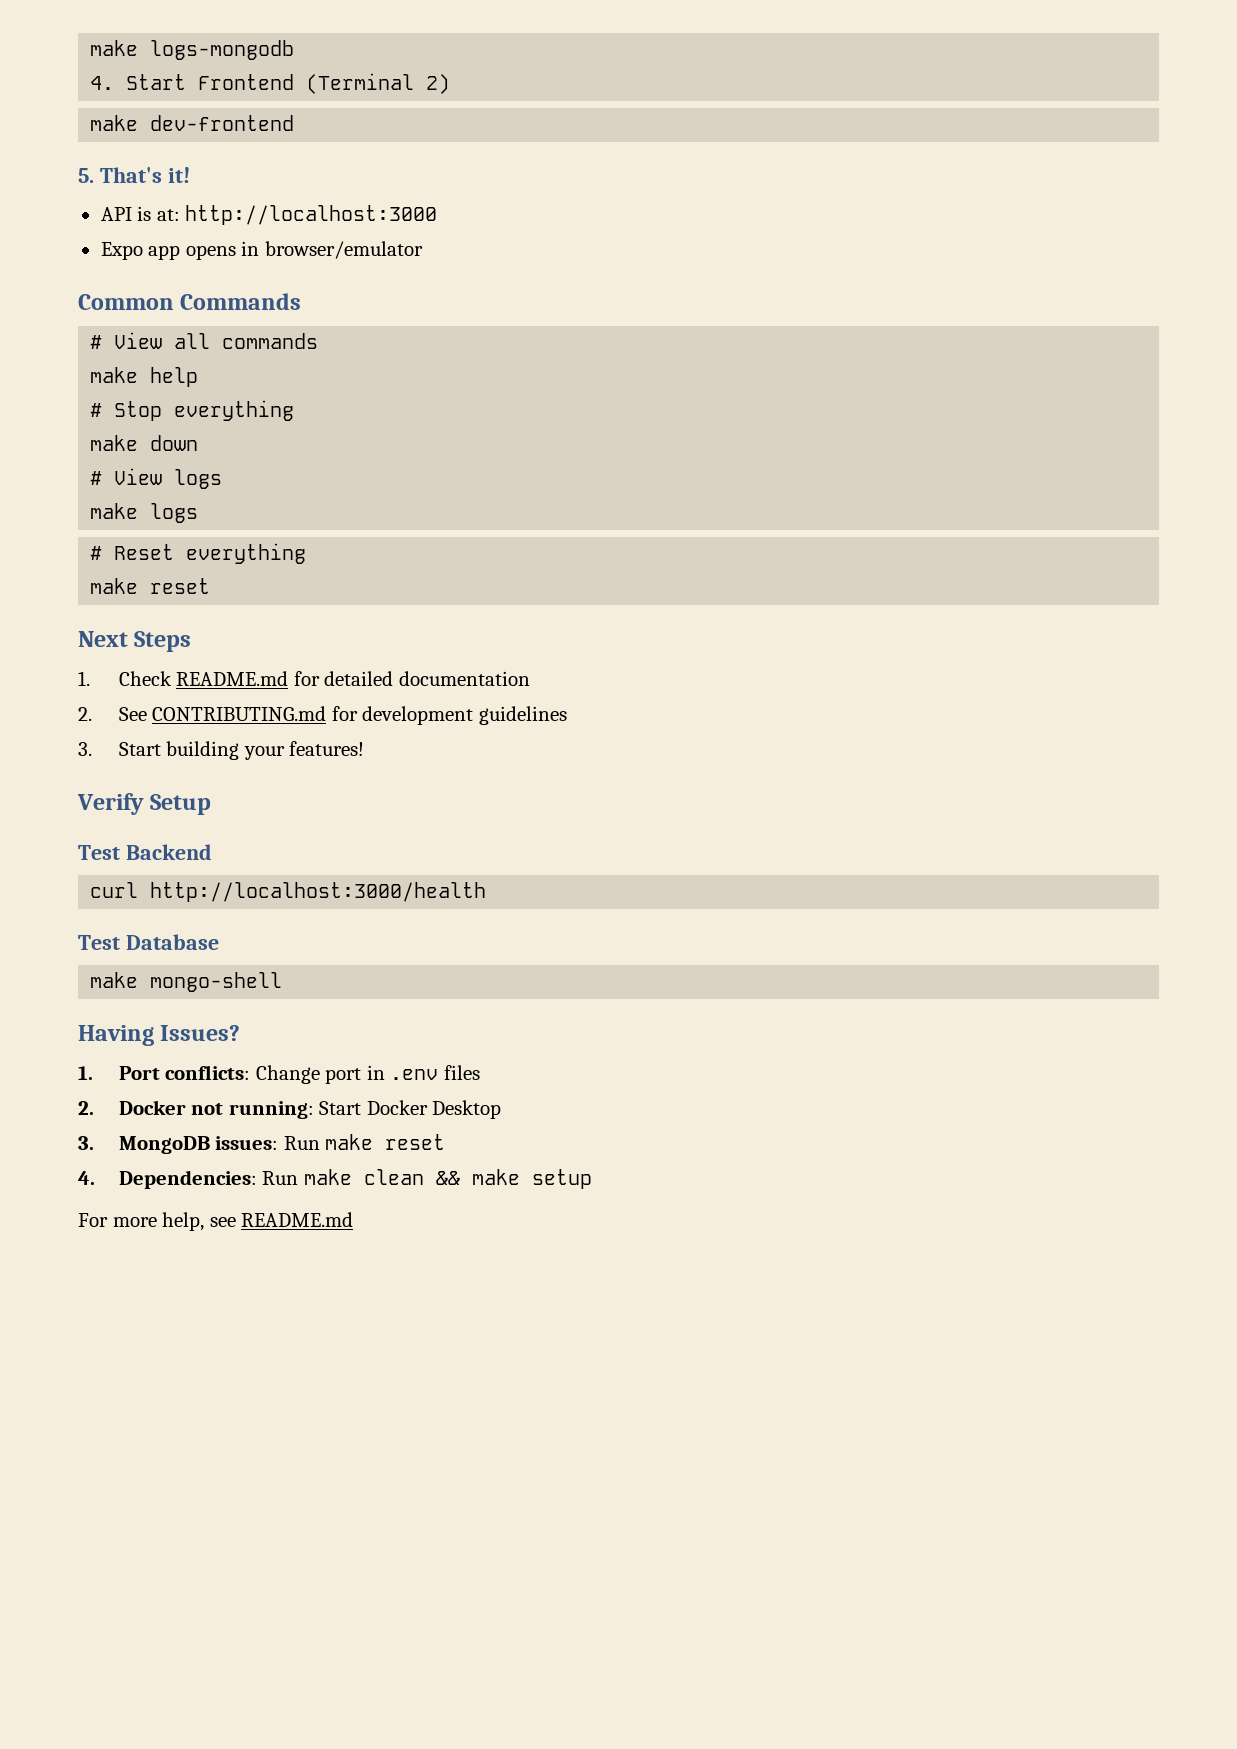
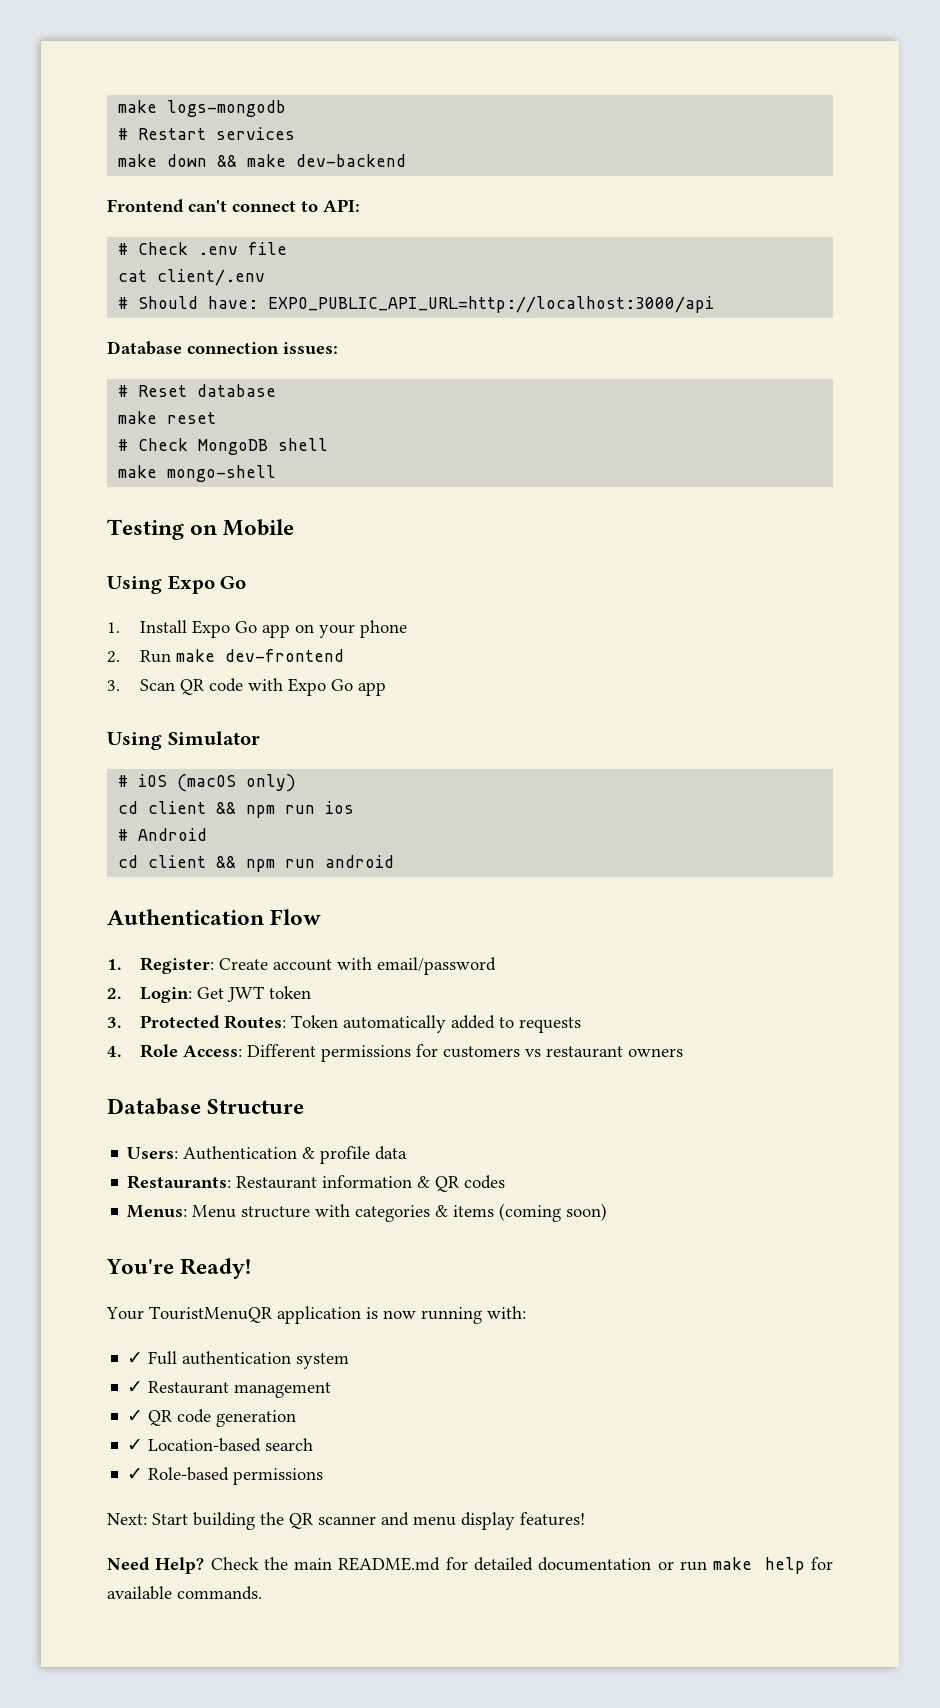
[90,73,451,94] [90,115,295,131] [78,167,190,183] [100,205,438,225] [100,241,423,260] [78,293,302,310] [90,332,319,349] [90,367,199,387] [90,400,295,421] [90,435,199,451] [90,468,223,489] [90,503,199,523] 4. Start Frontend (Terminal 2) // make dev-frontend // 5. That's it! // API is at: http://localhost:3000 // Expo app opens in browser/emulator // Common Commands // # View all commands // make help // # Stop everything // make down // # View logs // make logs -> [118,127,296,140] [118,154,407,167] [107,199,360,213] [118,242,288,255] [118,269,266,286] [118,296,715,313] [107,341,338,355] # Restart services // make down && make dev-backend // Frontend can't connect to API: // # Check .env file // cat client/.env // # Should have: EXPO_PUBLIC_API_URL=http://localhost:3000/api // Database connection issues:
[186,543,307,564] [90,578,211,594] [78,631,192,652] [78,671,530,686] [78,706,567,725] [78,741,365,760] [77,793,212,815] [78,844,212,860] [90,882,487,902] [78,934,219,950] [90,972,283,992] [78,1025,241,1046] [78,1065,480,1084] [78,1100,502,1119] [78,1134,446,1154] [78,1169,592,1189] [78,1212,354,1231] everything // make reset // Next Steps // 1. Check README.md for detailed documentation // 2. See CONTRIBUTING.md for development guidelines // 3. Start building your features! // Verify Setup // Test Backend // curl http://localhost:3000/health // Test Database // make mongo-shell // Having Issues? // 1. Port conflicts: Change port in .env files // 2. Docker not running: Start Docker Desktop // 3. MongoDB issues: Run make reset // 4. Dependencies: Run make clean && make setup // For more help, see README.md -> [197,384,277,397] [118,411,217,424] [118,438,329,455] [118,465,277,482] [107,519,295,540] [107,575,247,594] [107,620,407,638] [107,649,344,663] [107,678,386,696] [107,731,260,750] [118,774,297,792] [118,801,355,818] [118,828,208,841] [118,855,395,872] [107,909,322,925] [107,957,496,975] [107,986,311,1003] [107,1015,581,1033] [107,1044,683,1062] [107,1098,305,1115] [127,1146,408,1164] [127,1175,506,1192] [127,1203,608,1222] [106,1258,252,1279] [106,1306,526,1324] [127,1351,350,1369] [127,1381,332,1398] [127,1409,297,1427] [127,1438,314,1452] [127,1467,324,1485] [107,1512,585,1530] [107,1557,834,1574] [107,1586,262,1600] database // make reset // # Check MongoDB shell // make mongo-shell // Testing on Mobile // Using Expo Go // 1. Install Expo Go app on your phone // 2. Run make dev-frontend // 3. Scan QR code with Expo Go app // Using Simulator // # iOS (macOS only) // cd client && npm run ios // # Android // cd client && npm run android // Authentication Flow // 1. Register: Create account with email/password // 2. Login: Get JWT token // 3. Protected Routes: Token automatically added to requests // 4. Role Access: Different permissions for customers vs restaurant owners // Database Structure // Users: Authentication & profile data // Restaurants: Restaurant information & QR codes // Menus: Menu structure with categories & items (coming soon) // You're Ready! // Your TouristMenuQR application is now running with: // ✓ Full authentication system // ✓ Restaurant management // ✓ QR code generation // ✓ Location-based search // ✓ Role-based permissions // Next: Start building the QR scanner and menu display features! // Need Help? Check the main README.md for detailed documentation or run make help for available commands.

